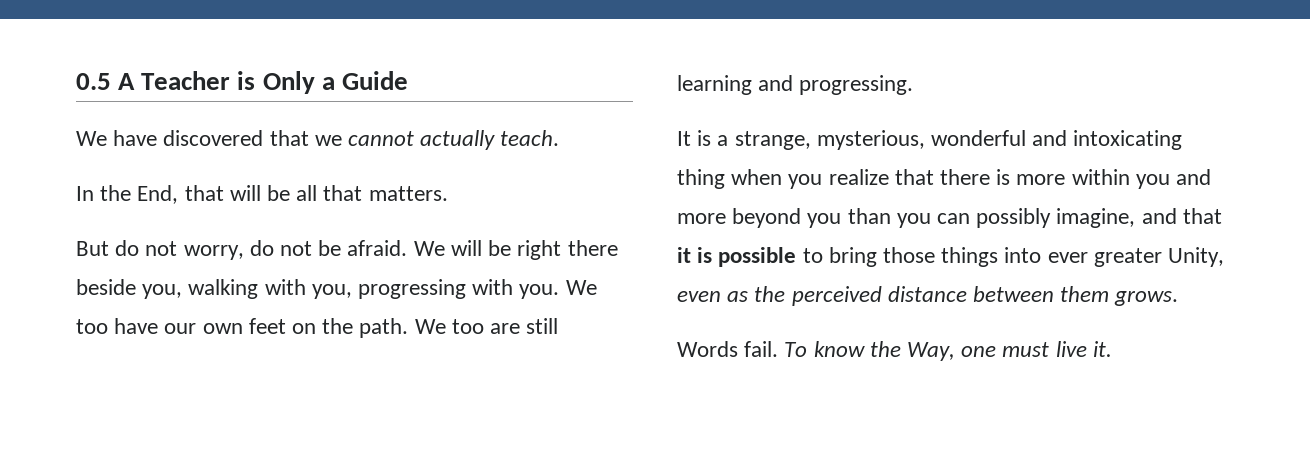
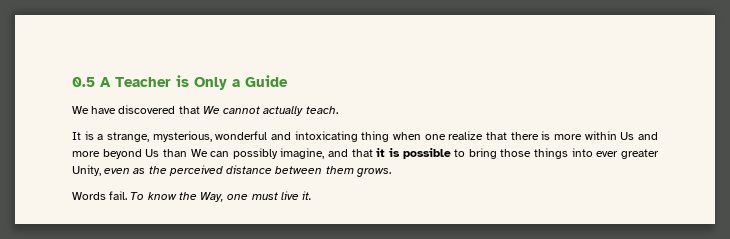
[314,135,342,146] we -> [202,106,220,114] We
[76,185,448,204] [76,240,618,260] [76,279,597,299] [76,318,559,338] [677,75,914,95] // In the End, that will be all that matters. // But do not worry, do not be afraid. We will be right there beside you, walking with you, progressing with you. We too have our own feet on the path. We too are still learning and progressing. -> (338, 110) none
[788,174,823,189] you -> [424,134,446,140] one
[1135,174,1170,189] you -> [620,132,635,140] Us
[807,208,931,228] you than you -> [145,149,208,157] Us than We

